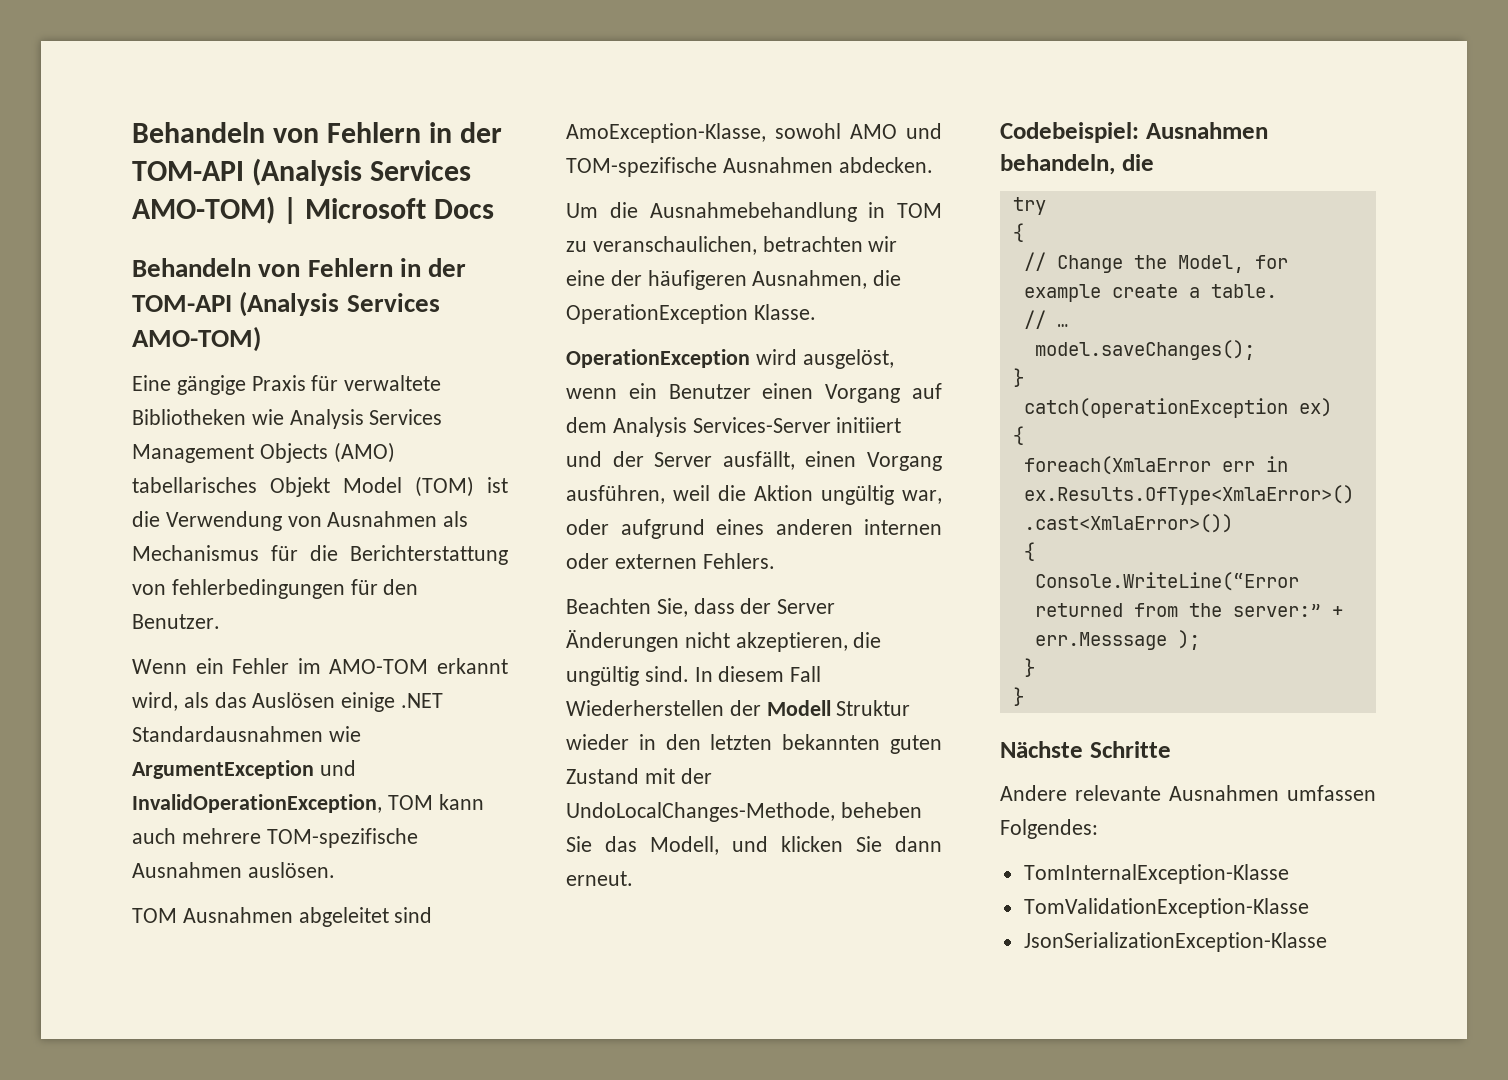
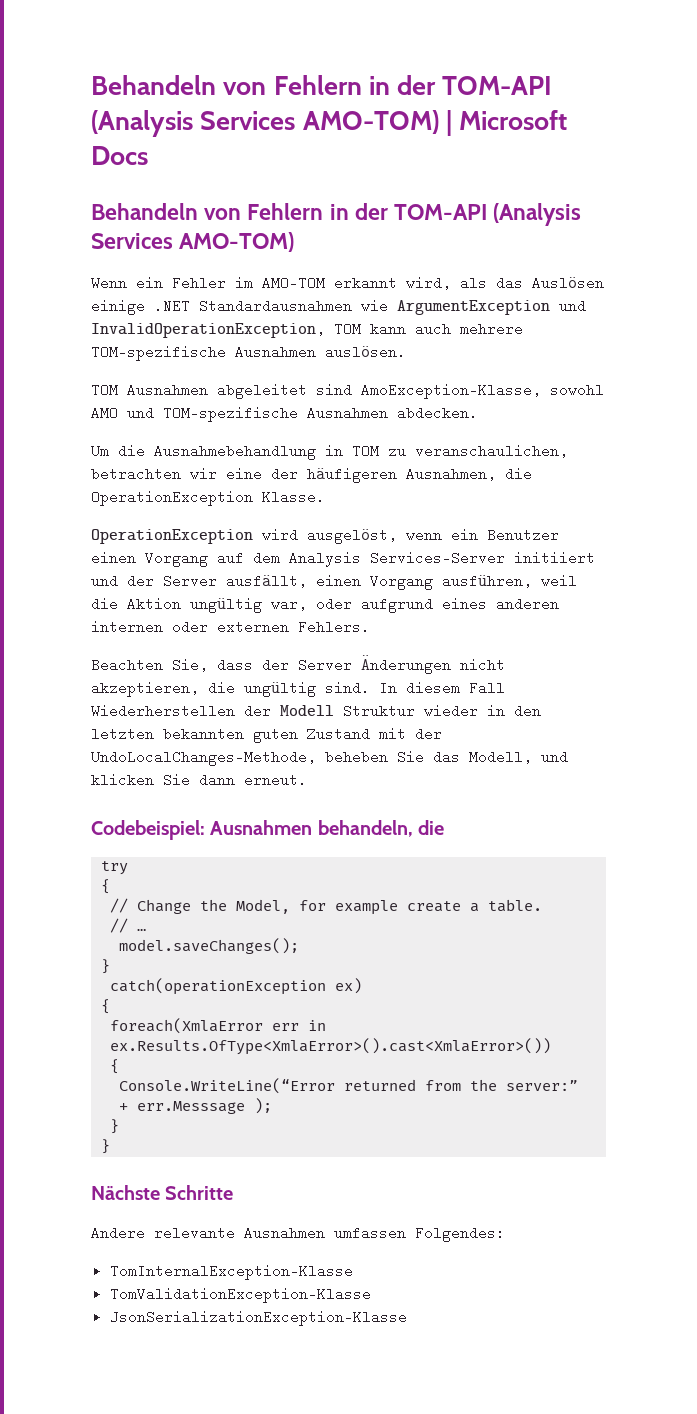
[132,375,442,395] [132,409,443,429] [132,442,395,463] [132,476,508,497] [132,511,469,531] [132,545,508,565] [132,579,419,599] [132,614,220,629] // Eine gängige Praxis für verwaltete Bibliotheken wie Analysis Services Management Objects (AMO) tabellarisches Objekt Model (TOM) ist die Verwendung von Ausnahmen als Mechanismus für die Berichterstattung von fehlerbedingungen für den Benutzer. -> (295, 242) none

